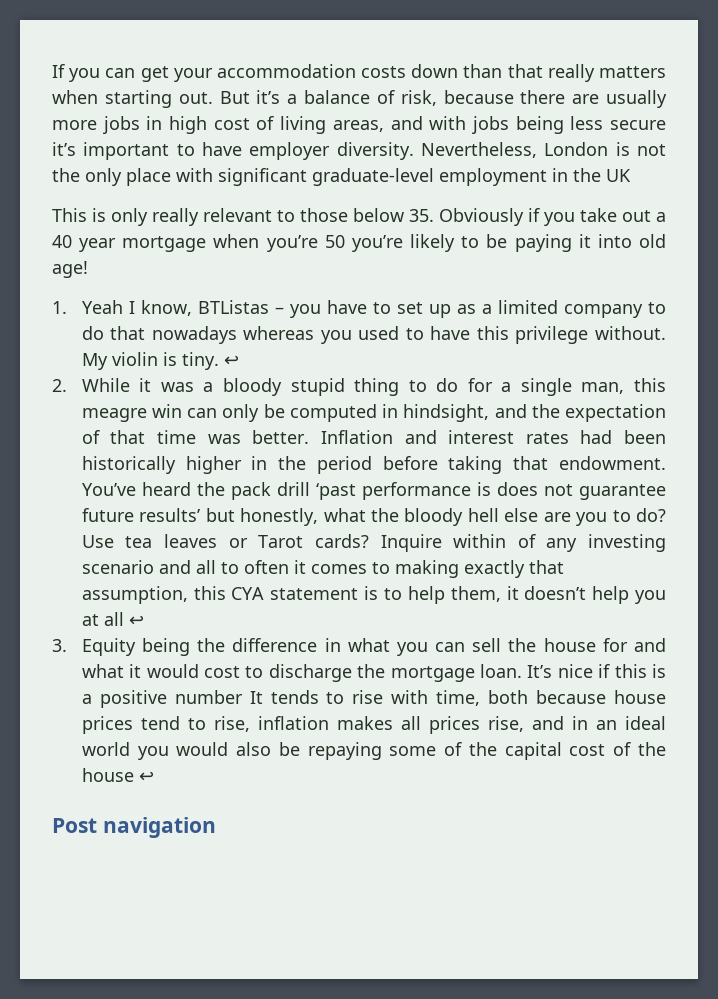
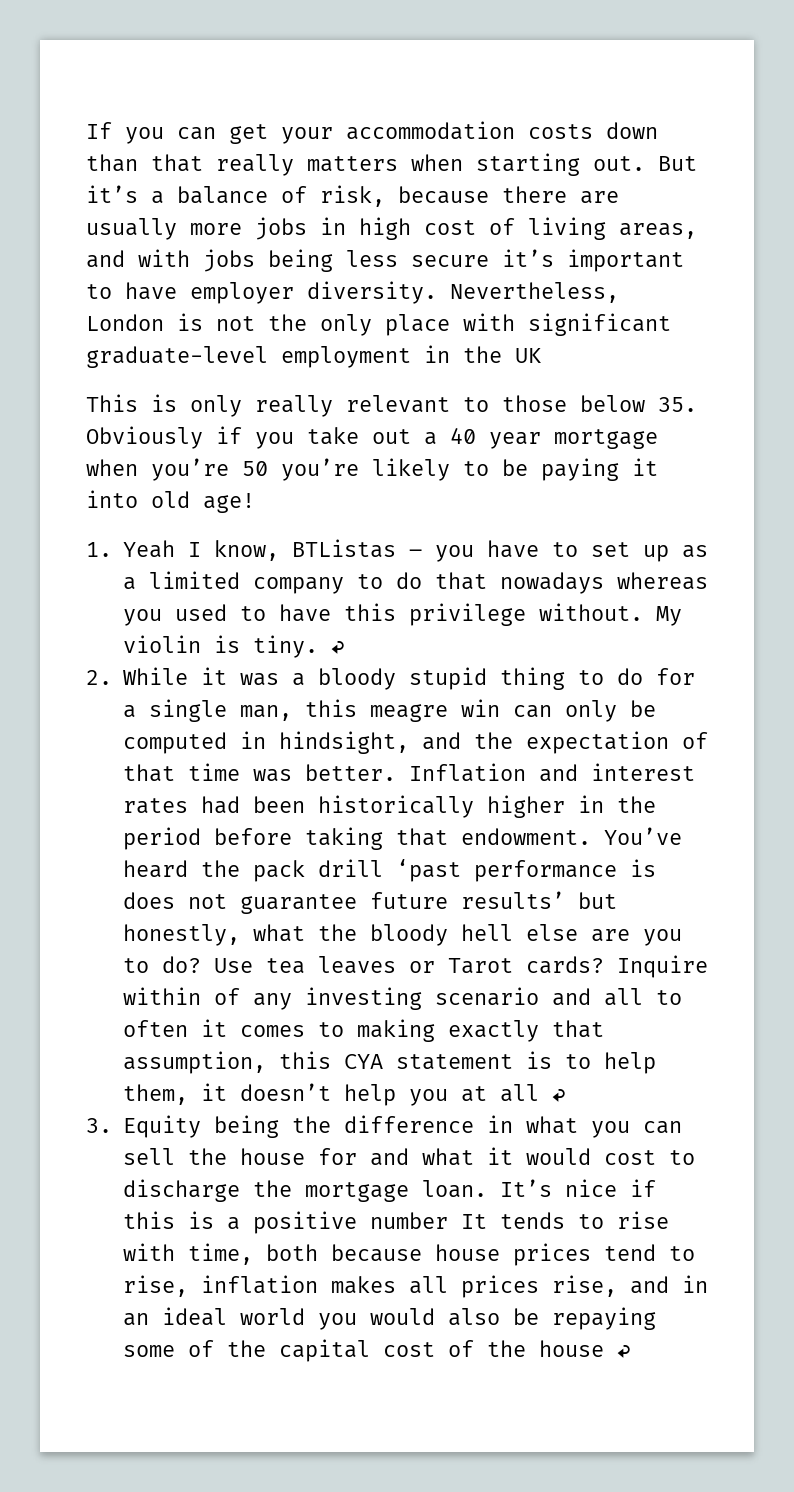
[52,817,216,838] // Post navigation -> (630, 1351) none

